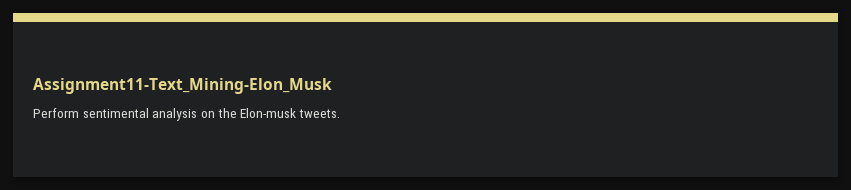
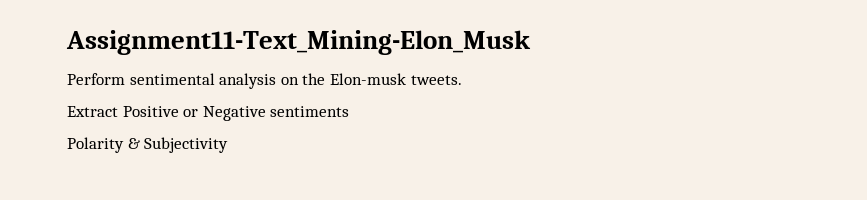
(340, 113) none -> [67,106,350,121] [67,137,229,153] // Extract Positive or Negative sentiments // Polarity & Subjectivity

